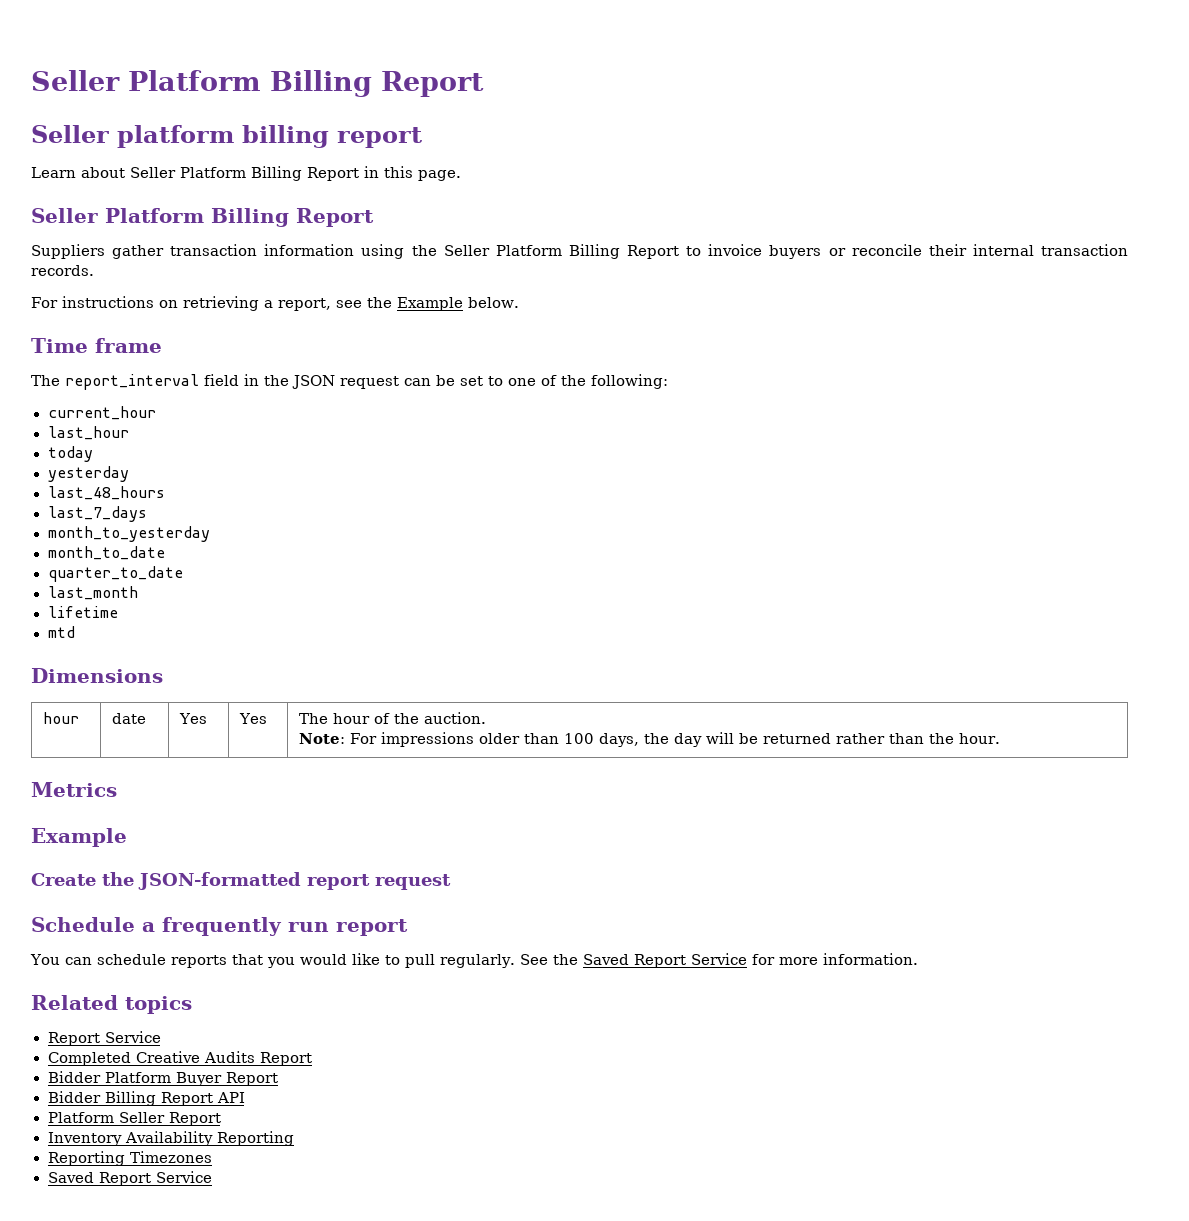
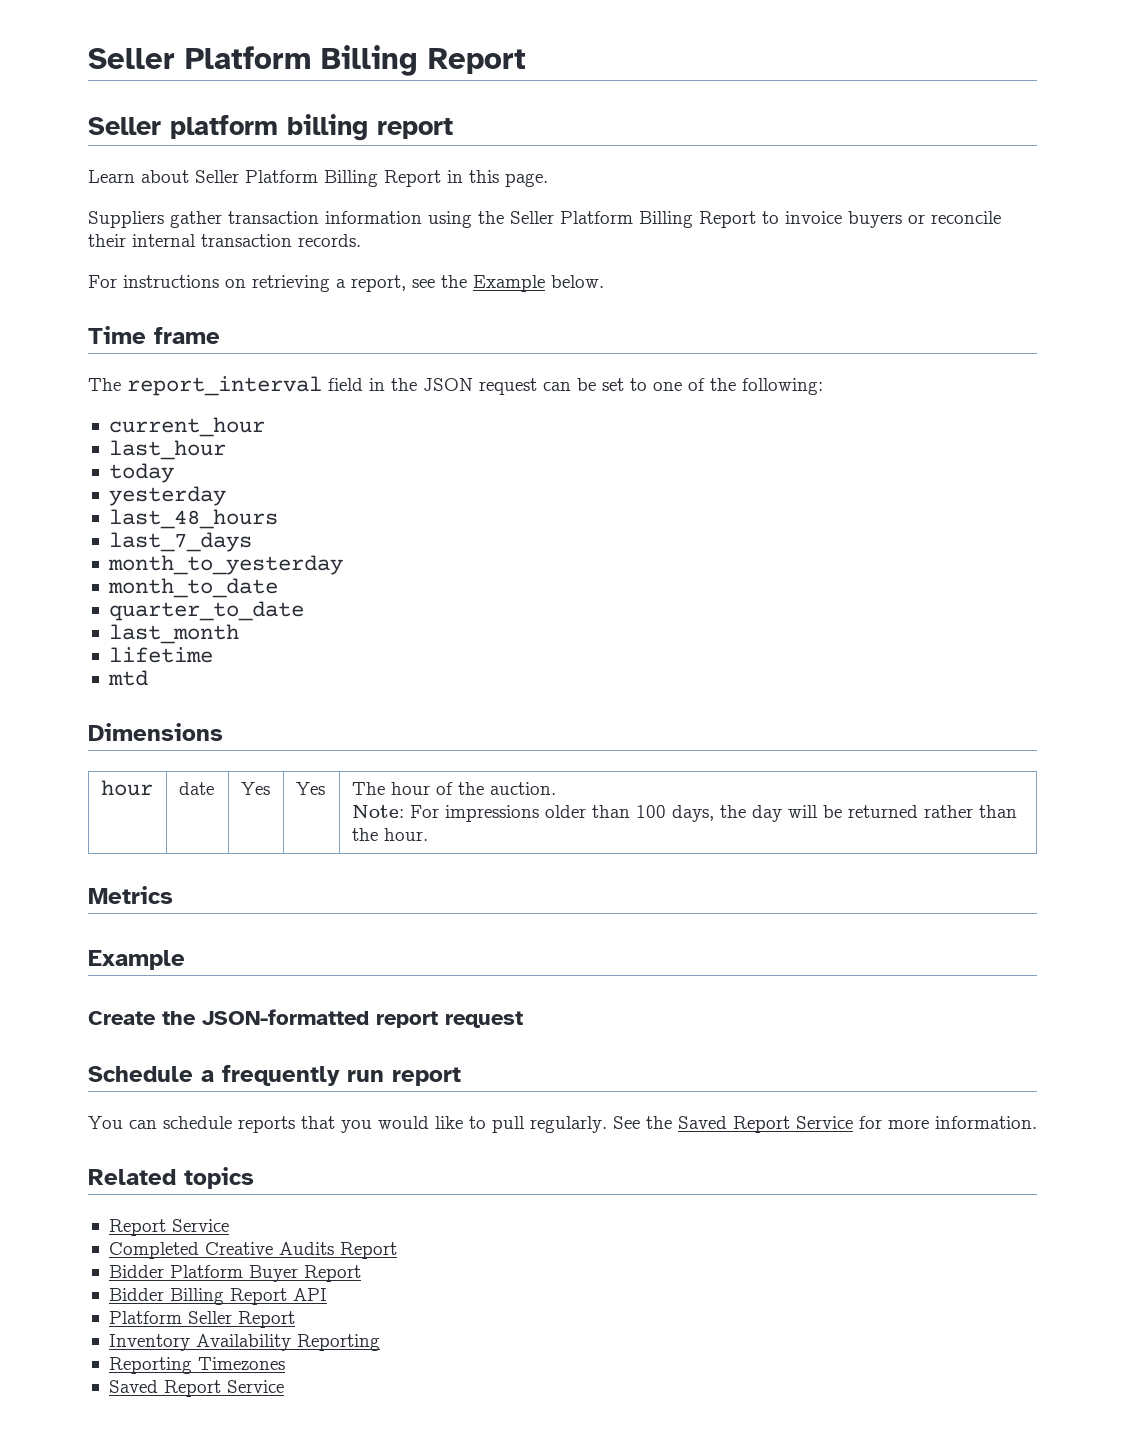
[31,208,374,227] // Seller Platform Billing Report -> (548, 180) none

